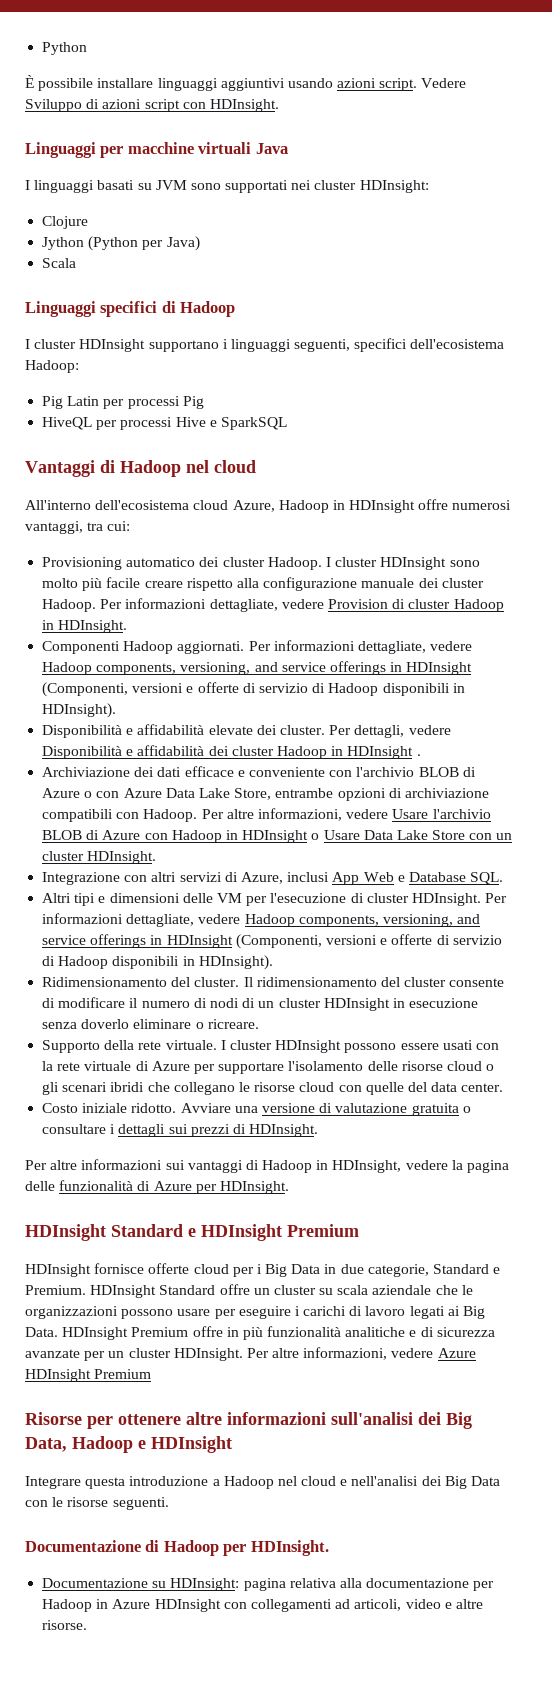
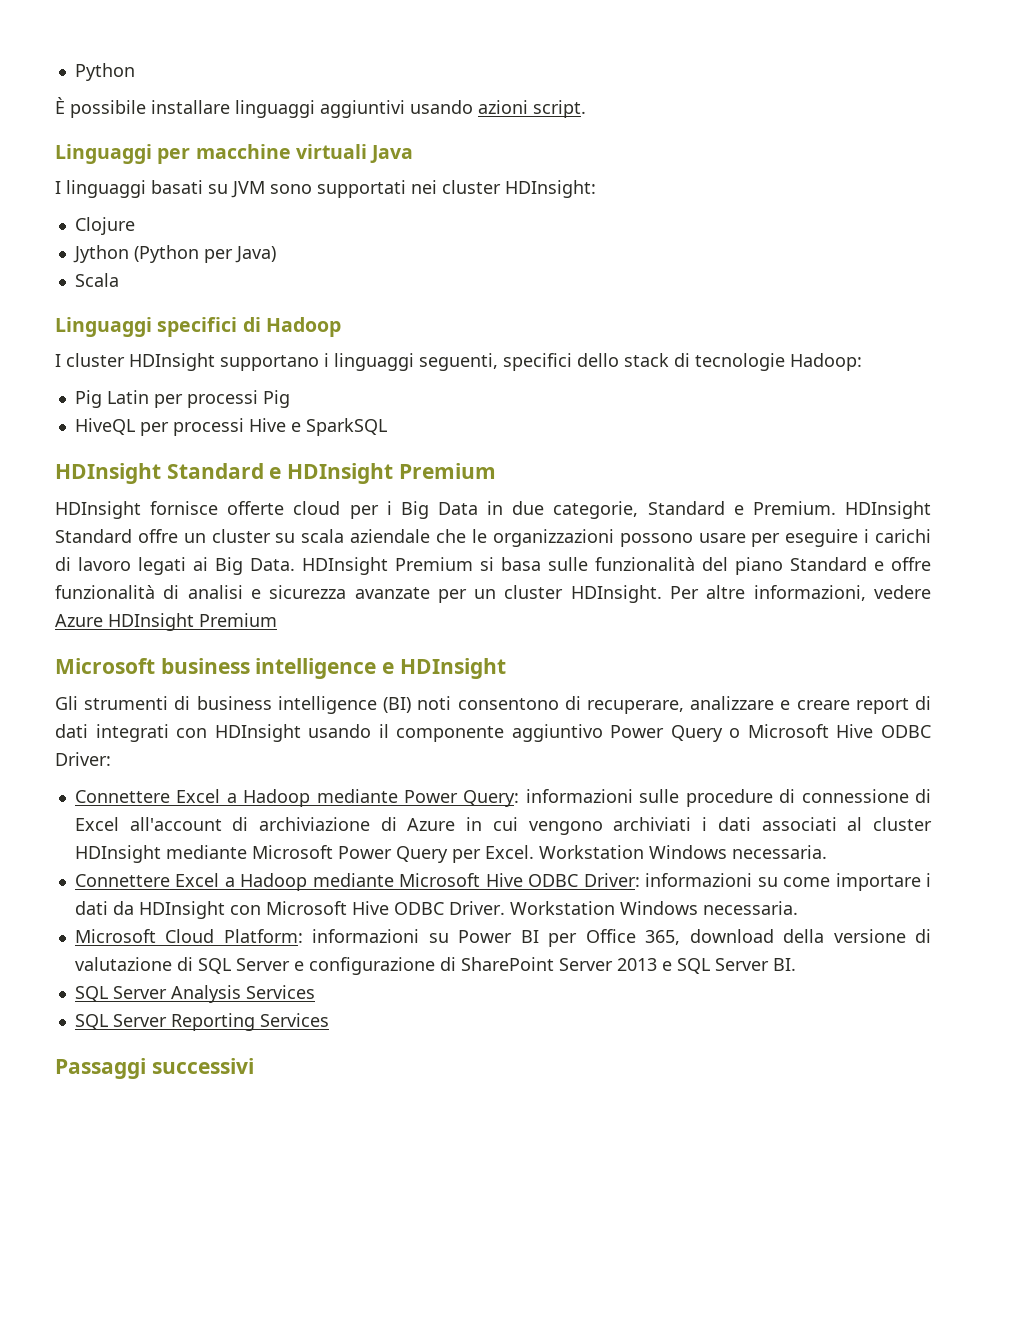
[421,78,467,88] [25,99,279,112] Vedere Sviluppo di azioni script con HDInsight. -> (586, 109) none
[410,339,505,349] dell'ecosistema -> [577,353,785,371] dello stack di tecnologie
[25,460,256,477] [25,499,512,513] [25,521,131,534] [42,557,480,570] [42,577,484,591] [42,598,504,612] [42,620,128,633] [42,640,473,654] [42,661,473,675] [42,682,465,697] [42,703,117,718] [42,724,451,738] [42,745,421,759] [42,766,476,777] [42,788,489,801] [42,808,491,822] [42,830,513,843] [42,851,157,864] [42,872,504,885] [42,893,508,906] [42,913,481,927] [42,934,502,949] [42,955,273,970] [42,977,505,987] [42,997,479,1011] [42,1019,259,1029] [42,1040,499,1053] [42,1061,495,1074] [42,1082,504,1095] [42,1103,471,1116] [42,1124,319,1137] [25,1159,510,1173] [25,1180,289,1194] // Vantaggi di Hadoop nel cloud // All'interno dell'ecosistema cloud Azure, Hadoop in HDInsight offre numerosi vantaggi, tra cui: // Provisioning automatico dei cluster Hadoop. I cluster HDInsight sono molto più facile creare rispetto alla configurazione manuale dei cluster Hadoop. Per informazioni dettagliate, vedere Provision di cluster Hadoop in HDInsight. // Componenti Hadoop aggiornati. Per informazioni dettagliate, vedere Hadoop components, versioning, and service offerings in HDInsight (Componenti, versioni e offerte di servizio di Hadoop disponibili in HDInsight). // Disponibilità e affidabilità elevate dei cluster. Per dettagli, vedere Disponibilità e affidabilità dei cluster Hadoop in HDInsight . // Archiviazione dei dati efficace e conveniente con l'archivio BLOB di Azure o con Azure Data Lake Store, entrambe opzioni di archiviazione compatibili con Hadoop. Per altre informazioni, vedere Usare l'archivio BLOB di Azure con Hadoop in HDInsight o Usare Data Lake Store con un cluster HDInsight. // Integrazione con altri servizi di Azure, inclusi App Web e Database SQL. // Altri tipi e dimensioni delle VM per l'esecuzione di cluster HDInsight. Per informazioni dettagliate, vedere Hadoop components, versioning, and service offerings in HDInsight (Componenti, versioni e offerte di servizio di Hadoop disponibili in HDInsight). // Ridimensionamento del cluster. Il ridimensionamento del cluster consente di modificare il numero di nodi di un cluster HDInsight in esecuzione senza doverlo eliminare o ricreare. // Supporto della rete virtuale. I cluster HDInsight possono essere usati con la rete virtuale di Azure per supportare l'isolamento delle risorse cloud o gli scenari ibridi che collegano le risorse cloud con quelle del data center. // Costo iniziale ridotto. Avviare una versione di valutazione gratuita o consultare i dettagli sui prezzi di HDInsight. // Per altre informazioni sui vantaggi di Hadoop in HDInsight, vedere la pagina delle funzionalità di Azure per HDInsight. -> (387, 427) none
[192,1326,434,1340] offre in più funzionalità analitiche e di -> [480,557,931,575] [55,585,261,599] si basa sulle funzionalità del piano Standard e offre funzionalità di analisi e
[25,1412,472,1429] [25,1436,232,1453] [25,1476,501,1489] [25,1497,169,1510] [25,1540,329,1556] [42,1578,495,1591] [42,1599,483,1612] [42,1620,88,1630] Risorse per ottenere altre informazioni sull'analisi dei Big Data, Hadoop e HDInsight // Integrare questa introduzione a Hadoop nel cloud e nell'analisi dei Big Data con le risorse seguenti. // Documentazione di Hadoop per HDInsight. // Documentazione su HDInsight: pagina relativa alla documentazione per Hadoop in Azure HDInsight con collegamenti ad articoli, video e altre risorse. -> [55,658,506,679] [55,696,931,714] [55,724,932,742] [55,752,111,766] [74,789,932,807] [74,817,932,835] [74,845,827,863] [74,873,931,891] [74,901,798,919] [74,929,931,947] [74,957,796,975] [74,985,315,1003] [74,1013,329,1031] [55,1058,254,1079] Microsoft business intelligence e HDInsight // Gli strumenti di business intelligence (BI) noti consentono di recuperare, analizzare e creare report di dati integrati con HDInsight usando il componente aggiuntivo Power Query o Microsoft Hive ODBC Driver: // Connettere Excel a Hadoop mediante Power Query: informazioni sulle procedure di connessione di Excel all'account di archiviazione di Azure in cui vengono archiviati i dati associati al cluster HDInsight mediante Microsoft Power Query per Excel. Workstation Windows necessaria. // Connettere Excel a Hadoop mediante Microsoft Hive ODBC Driver: informazioni su come importare i dati da HDInsight con Microsoft Hive ODBC Driver. Workstation Windows necessaria. // Microsoft Cloud Platform: informazioni su Power BI per Office 365, download della versione di valutazione di SQL Server e configurazione di SharePoint Server 2013 e SQL Server BI. // SQL Server Analysis Services // SQL Server Reporting Services // Passaggi successivi

